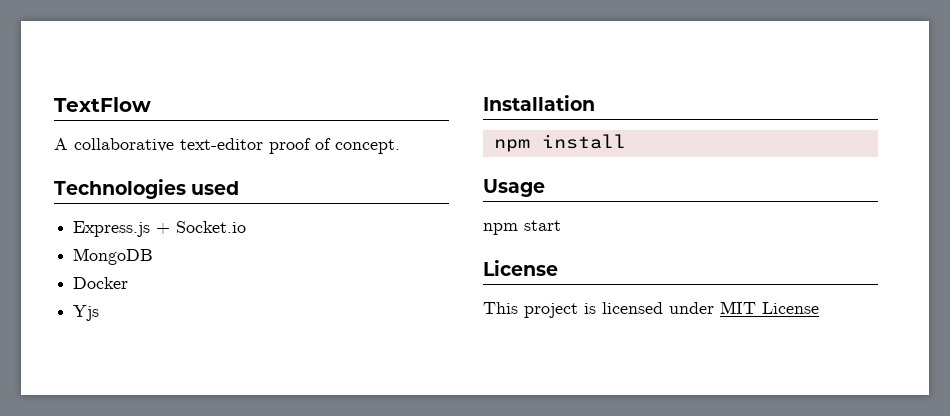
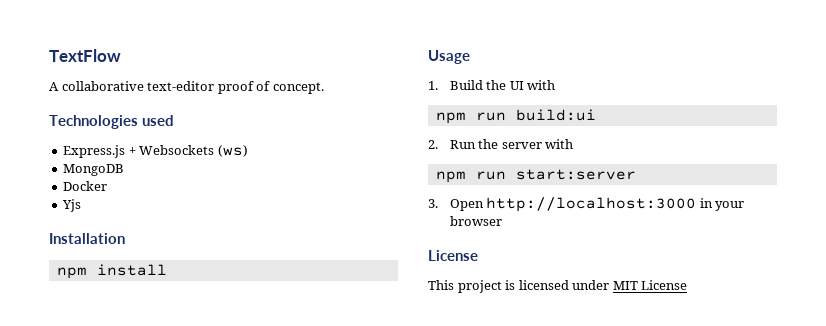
[176,221,247,233] Socket.io -> [139,145,248,157] Websockets (ws)
[483,220,561,235] npm start -> [428,80,556,90] [435,109,596,124] [428,139,574,149] [435,169,636,183] [428,197,745,212] [449,216,502,226] 1. Build the UI with // npm run build:ui // 2. Run the server with // npm run start:server // 3. Open http://localhost:3000 in your browser

